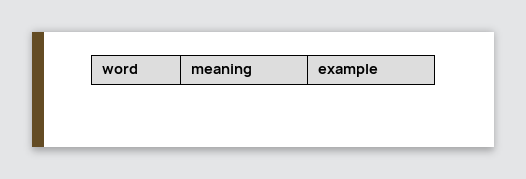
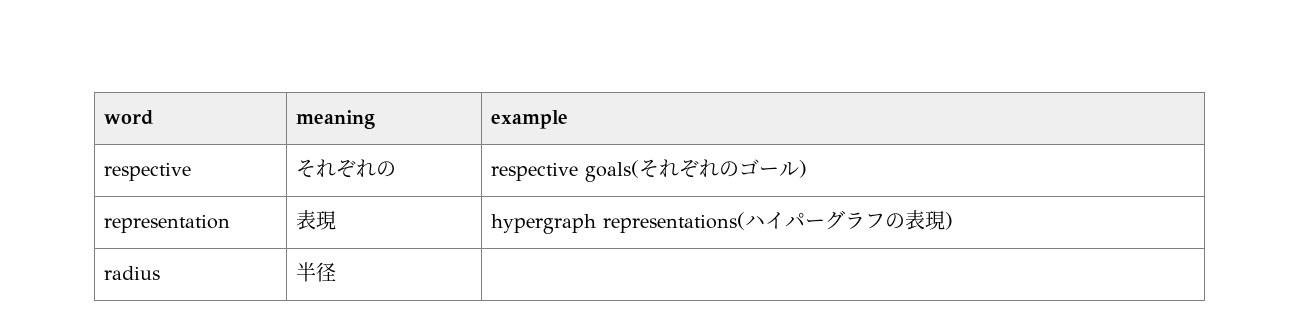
(378, 70) none -> [104,162,192,181] [296,159,397,178] [491,159,808,182] [104,214,231,233] [296,210,337,230] [491,210,954,234] [104,266,161,280] [296,262,337,282] // respective | それぞれの | respective goals(それぞれのゴール) // representation | 表現 | hypergraph representations(ハイパーグラフの表現) // radius | 半径 |

